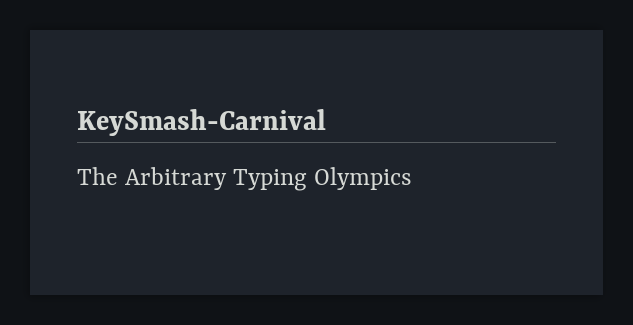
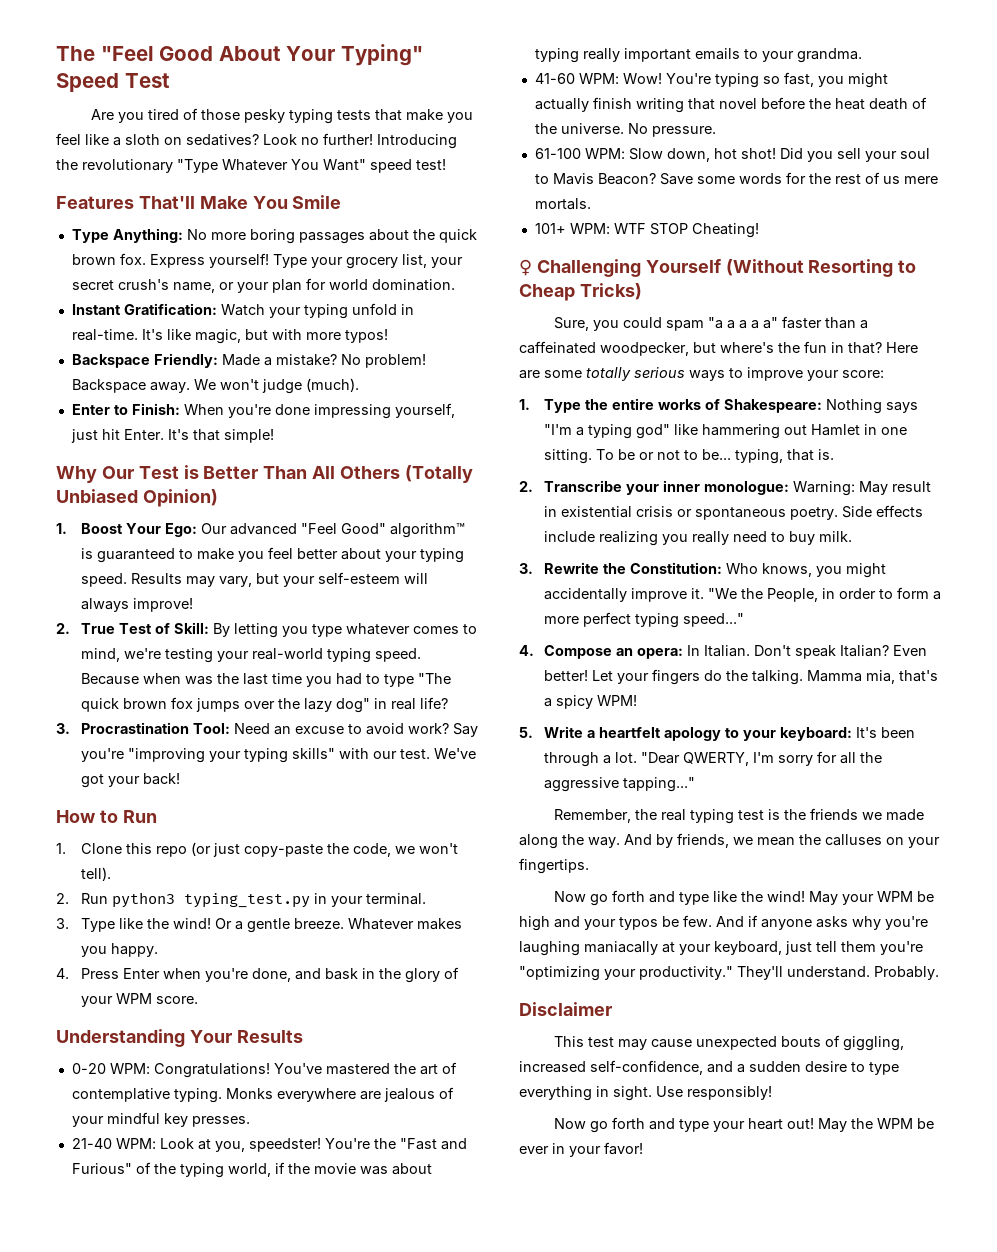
[77,109,326,136] [77,167,413,191] KeySmash-Carnival // The Arbitrary Typing Olympics -> [56,44,423,66] [56,73,170,92] [90,108,473,124] [56,133,457,149] [56,159,446,173] [56,195,342,209] [71,228,477,244] [71,253,463,269] [71,278,455,293] [71,303,414,319] [71,329,388,344] [71,353,426,368] [71,378,359,394] [71,403,455,419] [70,429,274,443] [56,465,473,483] [56,489,218,507] [56,523,465,538] [80,547,464,563] [80,572,428,587] [80,598,193,612] [56,622,477,638] [80,648,421,663] [80,673,451,687] [80,697,448,713] [56,722,478,737] [80,748,476,763] [80,773,180,788] [56,810,157,823] [56,842,458,857] [80,867,111,881] [56,892,426,908] [56,918,462,933] [80,943,158,957] [56,967,459,983] [80,993,198,1007] [56,1029,303,1047] [71,1062,457,1078] [71,1087,454,1103] [71,1112,250,1127] [71,1138,467,1152] [71,1162,432,1178] [534,48,862,63] [534,72,888,88] [534,97,927,113] [534,123,716,137] [534,148,930,162] [534,172,938,185] [534,198,591,210] [534,223,759,238] [519,259,917,277] [519,283,642,301] [553,316,868,331] [519,341,918,356] [519,367,884,381] [519,398,918,414] [543,424,907,439] [543,449,834,464] [519,480,931,496] [543,505,923,520] [543,531,852,546] [519,562,886,578] [543,587,941,602] [543,612,744,628] [519,645,927,659] [543,669,938,685] [543,695,637,709] [519,726,915,741] [543,751,882,767] [543,777,695,792] [553,808,924,824] [519,833,940,849] [519,858,589,874] [553,890,934,906] [519,915,928,931] [519,941,923,956] [519,966,939,981] [519,1002,612,1016] [553,1035,904,1051] [519,1060,899,1075] [519,1086,772,1101] [553,1117,934,1133] [519,1142,643,1157] The "Feel Good About Your Typing" Speed Test // Are you tired of those pesky typing tests that make you feel like a sloth on sedatives? Look no further! Introducing the revolutionary "Type Whatever You Want" speed test! // Features That'll Make You Smile // Type Anything: No more boring passages about the quick brown fox. Express yourself! Type your grocery list, your secret crush's name, or your plan for world domination. // Instant Gratification: Watch your typing unfold in real-time. It's like magic, but with more typos! // Backspace Friendly: Made a mistake? No problem! Backspace away. We won't judge (much). // Enter to Finish: When you're done impressing yourself, just hit Enter. It's that simple! // Why Our Test is Better Than All Others (Totally Unbiased Opinion) // 1. Boost Your Ego: Our advanced "Feel Good" algorithm™ is guaranteed to make you feel better about your typing speed. Results may vary, but your self-esteem will always improve! // 2. True Test of Skill: By letting you type whatever comes to mind, we're testing your real-world typing speed. Because when was the last time you had to type "The quick brown fox jumps over the lazy dog" in real life? // 3. Procrastination Tool: Need an excuse to avoid work? Say you're "improving your typing skills" with our test. We've got your back! // How to Run // 1. Clone this repo (or just copy-paste the code, we won't tell). // 2. Run python3 typing_test.py in your terminal. // 3. Type like the wind! Or a gentle breeze. Whatever makes you happy. // 4. Press Enter when you're done, and bask in the glory of your WPM score. // Understanding Your Results // 0-20 WPM: Congratulations! You've mastered the art of contemplative typing. Monks everywhere are jealous of your mindful key presses. // 21-40 WPM: Look at you, speedster! You're the "Fast and Furious" of the typing world, if the movie was about typing really important emails to your grandma. // 41-60 WPM: Wow! You're typing so fast, you might actually finish writing that novel before the heat death of the universe. No pressure. // 61-100 WPM: Slow down, hot shot! Did you sell your soul to Mavis Beacon? Save some words for the rest of us mere mortals. // 101+ WPM: WTF STOP Cheating! // ♀ Challenging Yourself (Without Resorting to Cheap Tricks) // Sure, you could spam "a a a a a" faster than a caffeinated woodpecker, but where's the fun in that? Here are some totally serious ways to improve your score: // 1. Type the entire works of Shakespeare: Nothing says "I'm a typing god" like hammering out Hamlet in one sitting. To be or not to be... typing, that is. // 2. Transcribe your inner monologue: Warning: May result in existential crisis or spontaneous poetry. Side effects include realizing you really need to buy milk. // 3. Rewrite the Constitution: Who knows, you might accidentally improve it. "We the People, in order to form a more perfect typing speed..." // 4. Compose an opera: In Italian. Don't speak Italian? Even better! Let your fingers do the talking. Mamma mia, that's a spicy WPM! // 5. Write a heartfelt apology to your keyboard: It's been through a lot. "Dear QWERTY, I'm sorry for all the aggressive tapping..." // Remember, the real typing test is the friends we made along the way. And by friends, we mean the calluses on your fingertips. // Now go forth and type like the wind! May your WPM be high and your typos be few. And if anyone asks why you're laughing maniacally at your keyboard, just tell them you're "optimizing your productivity." They'll understand. Probably. // Disclaimer // This test may cause unexpected bouts of giggling, increased self-confidence, and a sudden desire to type everything in sight. Use responsibly! // Now go forth and type your heart out! May the WPM be ever in your favor!

